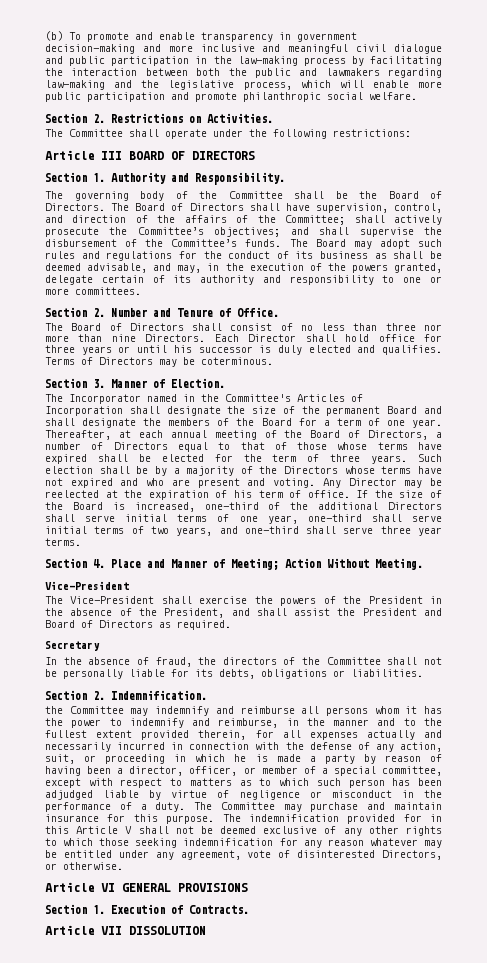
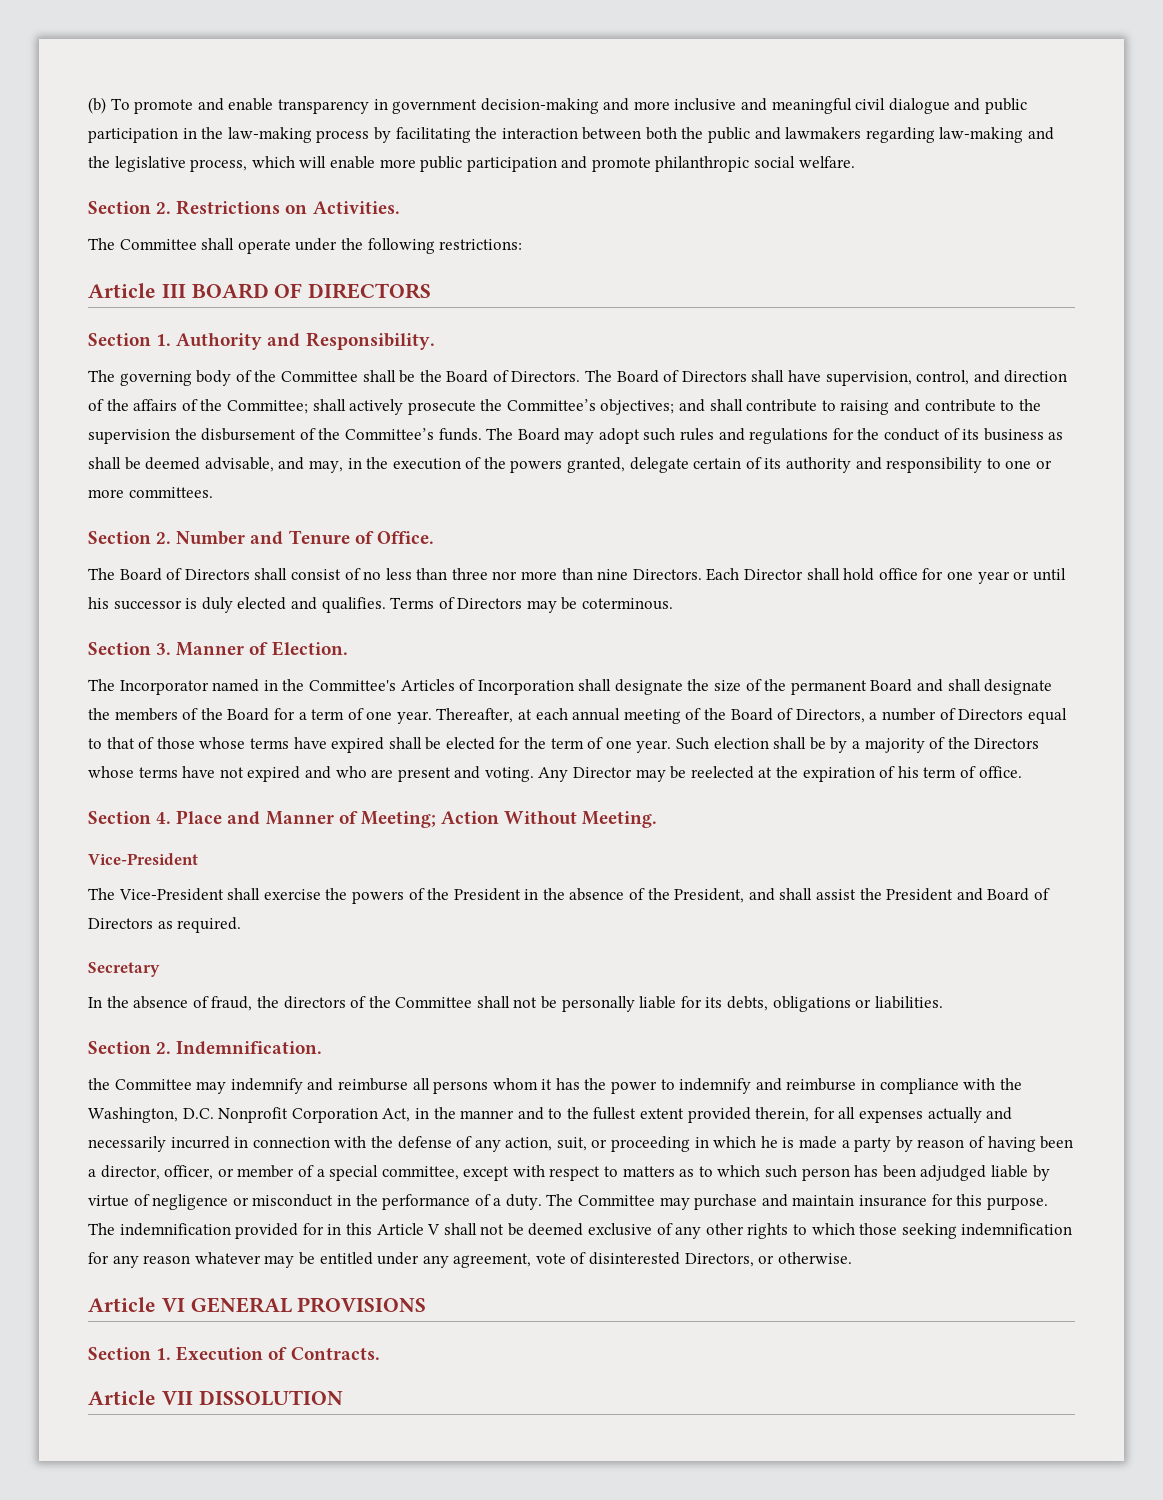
[359,227,414,237] supervise -> [746,399,1041,415] [88,429,170,444] contribute to raising and contribute to the supervision
[45,345,112,355] three years -> [946,571,1010,584] one year
[330,454,408,464] three years. -> [605,740,672,753] one year.
[356,490,442,498] [45,502,442,512] [45,514,442,524] [45,526,443,536] [45,538,81,546] If the size of the Board is increased, one-third of the additional Directors shall serve initial terms of one year, one-third shall serve initial terms of two years, and one-third shall serve three year terms. -> (1022, 772) none
[218,718,279,728] reimburse, -> [786,1078,1022,1094] [88,1107,411,1123] reimburse in compliance with the Washington, D.C. Nonprofit Corporation Act,

